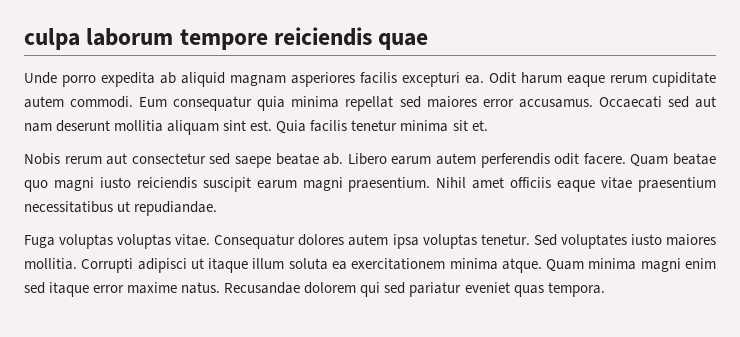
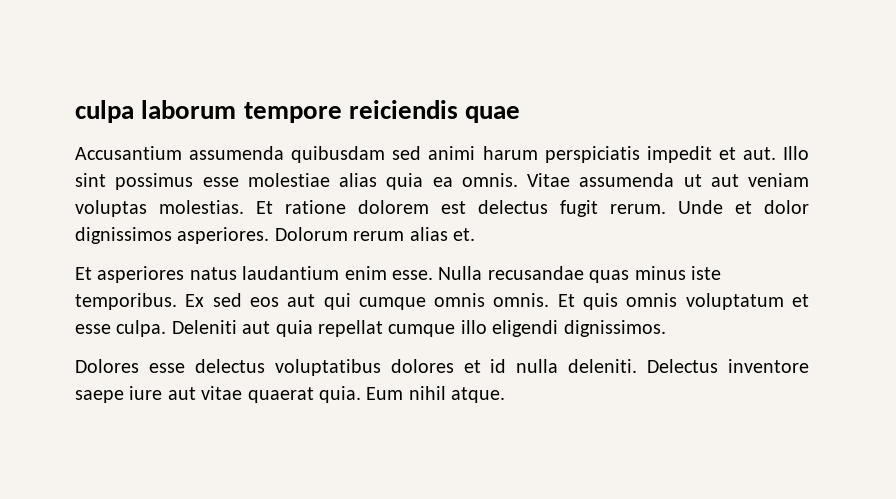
[24,72,716,87] [24,96,717,111] [24,120,488,135] [24,153,717,168] [24,177,716,192] [24,201,218,216] [24,234,717,249] [24,258,717,273] [24,282,605,297] Unde porro expedita ab aliquid magnam asperiores facilis excepturi ea. Odit harum eaque rerum cupiditate autem commodi. Eum consequatur quia minima repellat sed maiores error accusamus. Occaecati sed aut nam deserunt mollitia aliquam sint est. Quia facilis tenetur minima sit et. // Nobis rerum aut consectetur sed saepe beatae ab. Libero earum autem perferendis odit facere. Quam beatae quo magni iusto reiciendis suscipit earum magni praesentium. Nihil amet officiis eaque vitae praesentium necessitatibus ut repudiandae. // Fuga voluptas voluptas vitae. Consequatur dolores autem ipsa voluptas tenetur. Sed voluptates iusto maiores mollitia. Corrupti adipisci ut itaque illum soluta ea exercitationem minima atque. Quam minima magni enim sed itaque error maxime natus. Recusandae dolorem qui sed pariatur eveniet quas tempora. -> [75,146,810,163] [75,173,809,190] [75,200,809,217] [75,227,475,244] [75,266,721,283] [75,293,809,310] [75,320,666,337] [75,359,809,376] [75,386,506,403] Accusantium assumenda quibusdam sed animi harum perspiciatis impedit et aut. Illo sint possimus esse molestiae alias quia ea omnis. Vitae assumenda ut aut veniam voluptas molestias. Et ratione dolorem est delectus fugit rerum. Unde et dolor dignissimos asperiores. Dolorum rerum alias et. // Et asperiores natus laudantium enim esse. Nulla recusandae quas minus iste temporibus. Ex sed eos aut qui cumque omnis omnis. Et quis omnis voluptatum et esse culpa. Deleniti aut quia repellat cumque illo eligendi dignissimos. // Dolores esse delectus voluptatibus dolores et id nulla deleniti. Delectus inventore saepe iure aut vitae quaerat quia. Eum nihil atque.

